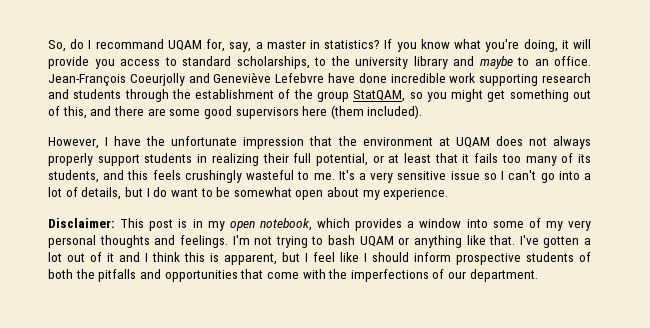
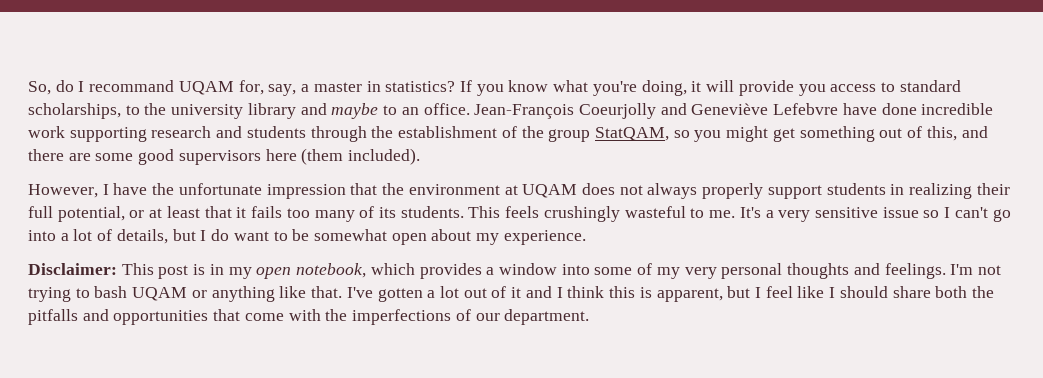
[48,170,149,183] students, and this -> [400,206,501,218] students. This
[414,252,591,265] inform prospective students of -> [892,286,931,298] share

